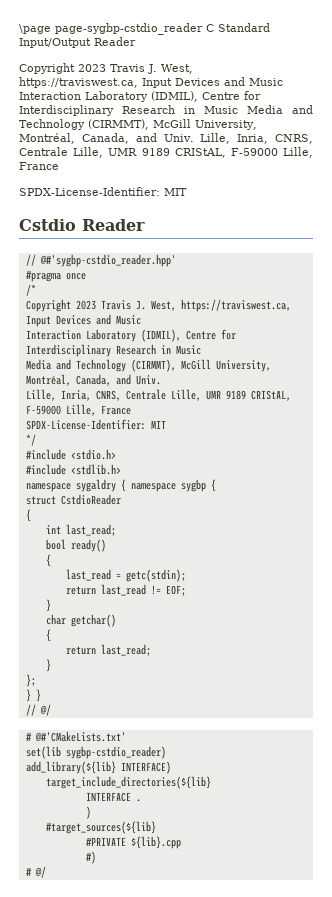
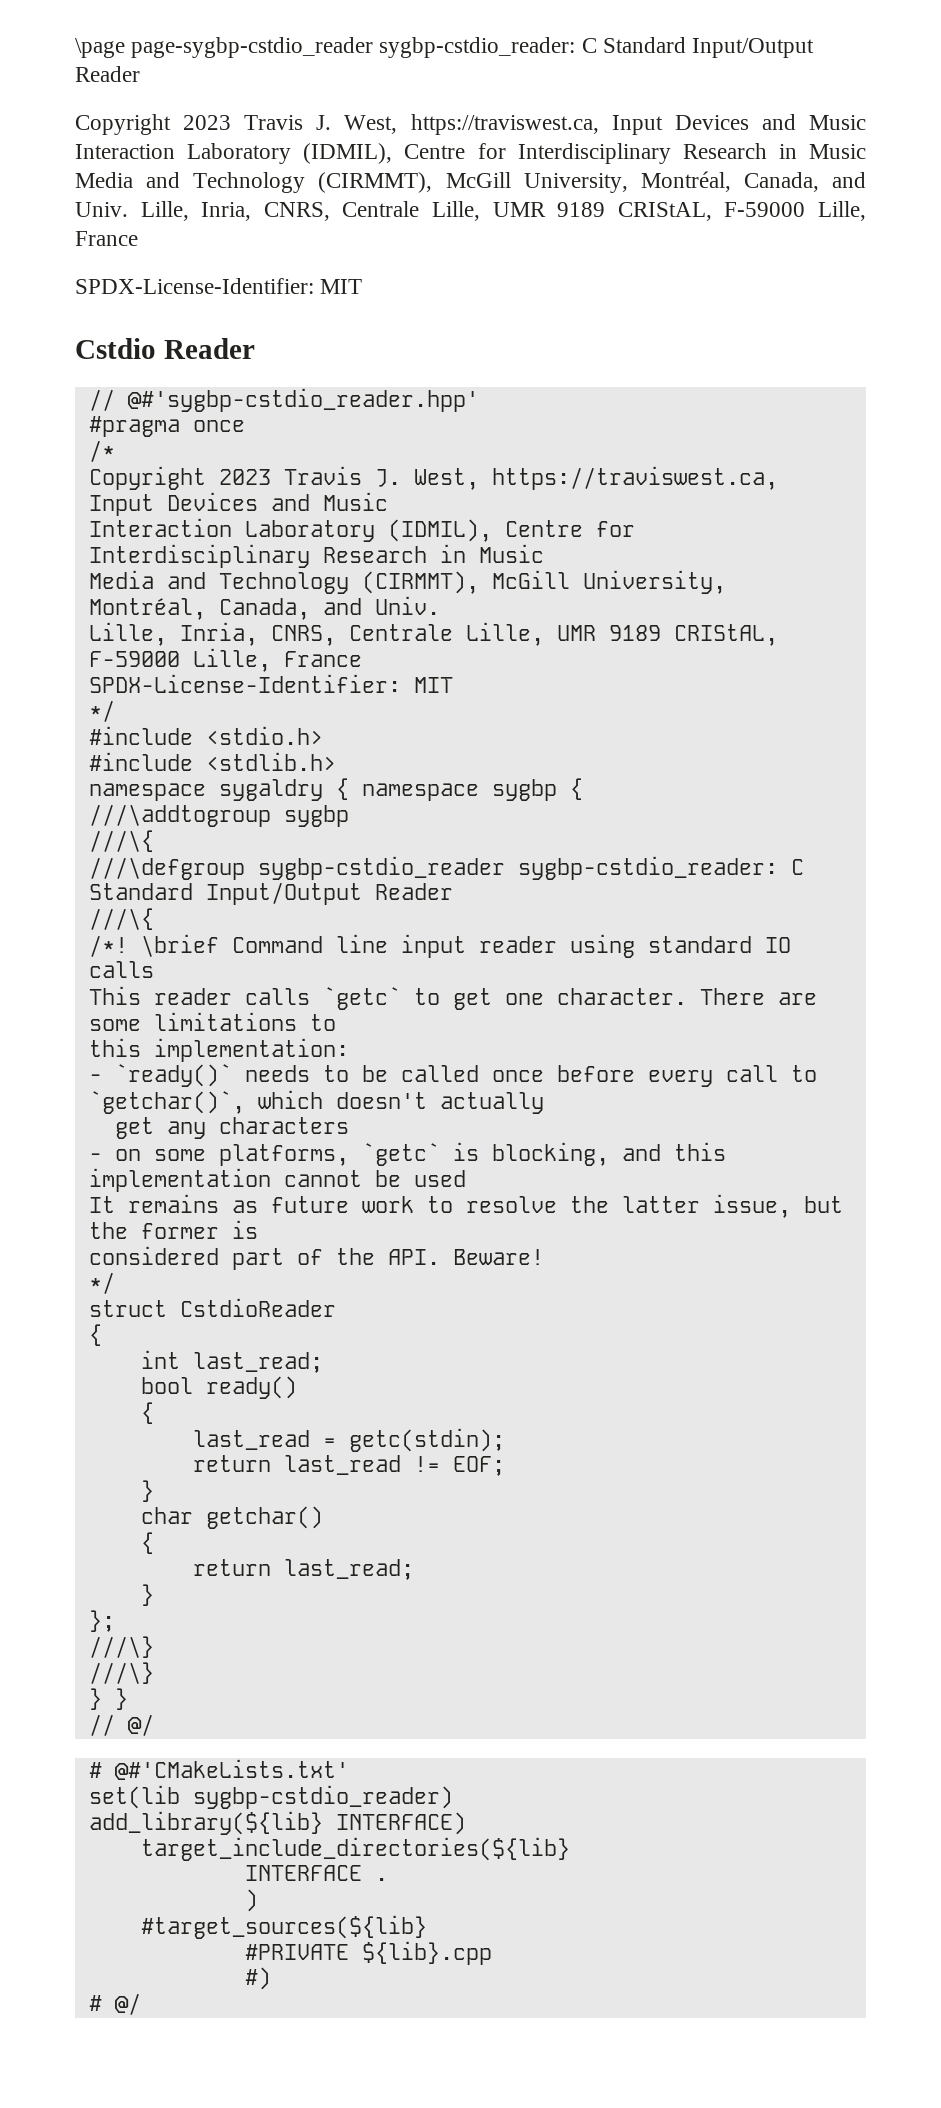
(203, 29) none -> [379,37,576,58] sygbp-cstdio_reader:
(216, 485) none -> [88,804,349,827] [88,830,154,852] [88,856,804,880] [88,882,453,905] [88,908,154,930] [88,934,791,958] [88,961,154,978] [88,986,817,1010] [88,1012,336,1031] [88,1038,349,1062] [88,1064,817,1087] [88,1090,544,1114] [114,1117,349,1139] [88,1142,726,1166] [88,1168,466,1192] [88,1194,843,1218] [88,1220,258,1239] [88,1246,544,1270] [88,1272,115,1294] // ///\addtogroup sygbp // ///\{ // ///\defgroup sygbp-cstdio_reader sygbp-cstdio_reader: C Standard Input/Output Reader // ///\{ // /*! \brief Command line input reader using standard IO calls // This reader calls `getc` to get one character. There are some limitations to // this implementation: // - `ready()` needs to be called once before every call to `getchar()`, which doesn't actually // get any characters // - on some platforms, `getc` is blocking, and this implementation cannot be used // It remains as future work to resolve the latter issue, but the former is // considered part of the API. Beware! // */
(36, 680) none -> [88,1636,154,1658] [88,1662,154,1684] // ///\} // ///\}

